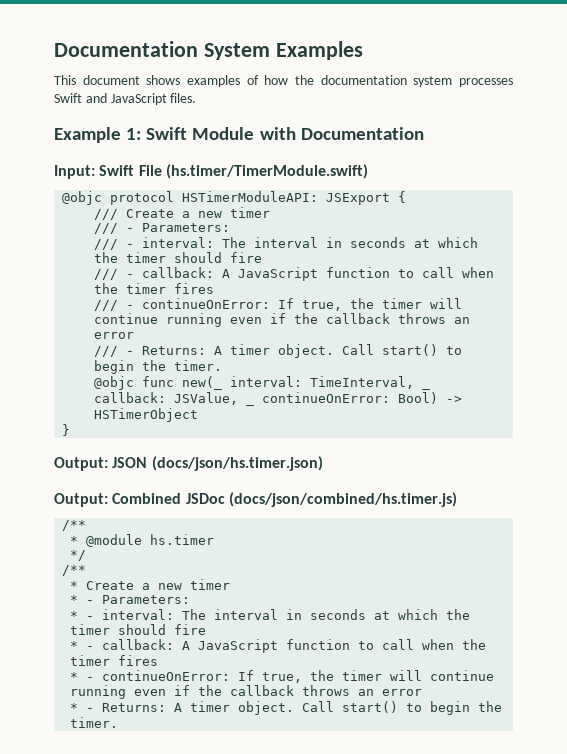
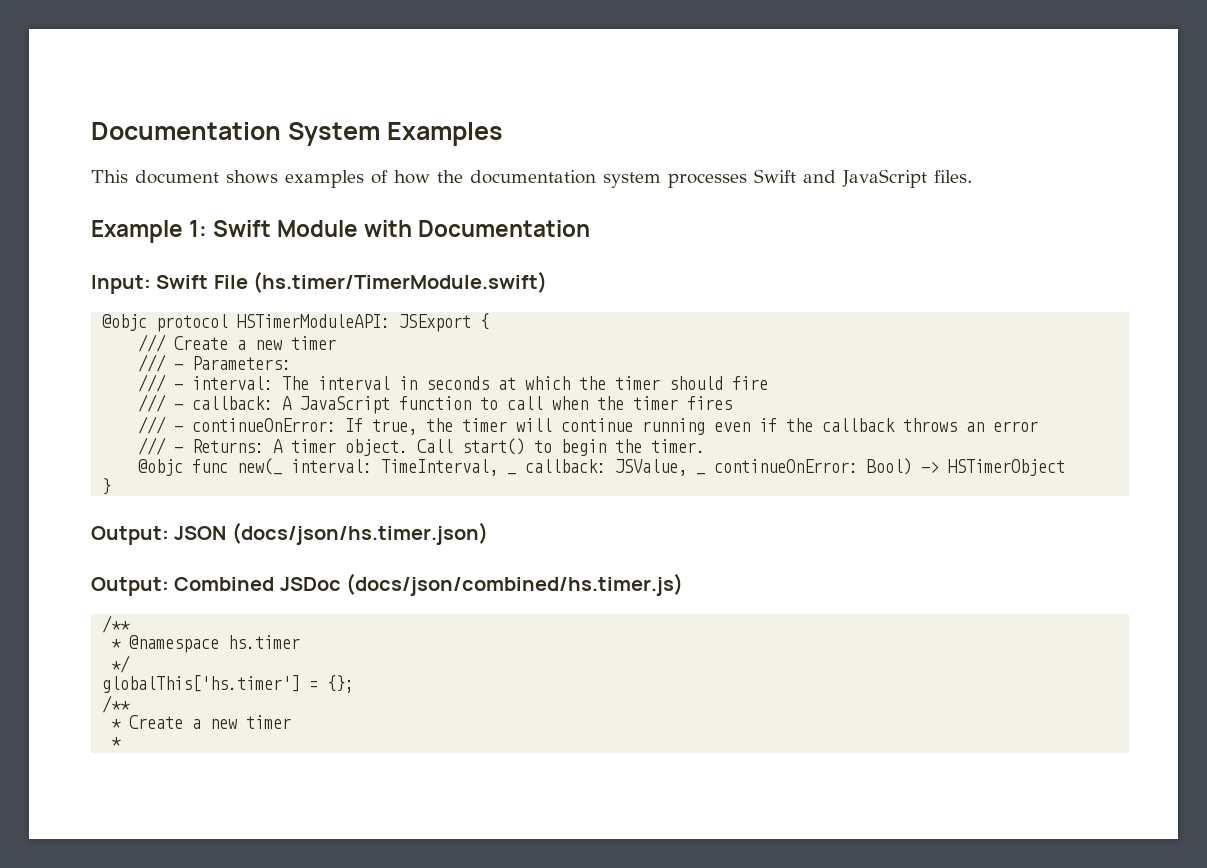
[86,534,143,547] @module -> [129,635,220,653] @namespace
(87, 555) none -> [102,675,355,693] // globalThis['hs.timer'] = {};
[86,595,191,604] [70,609,471,620] [70,624,207,635] [70,639,487,653] [70,655,159,666] [70,670,495,683] [70,685,423,699] [70,701,503,715] [70,717,119,728] - Parameters: // * - interval: The interval in seconds at which the timer should fire // * - callback: A JavaScript function to call when the timer fires // * - continueOnError: If true, the timer will continue running even if the callback throws an error // * - Returns: A timer object. Call start() to begin the timer. -> (122, 742) none

